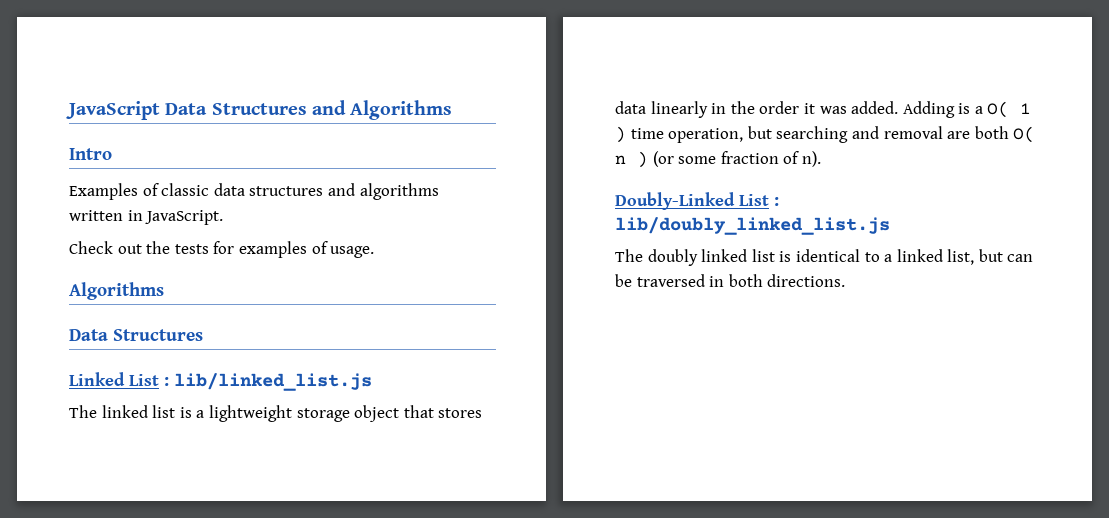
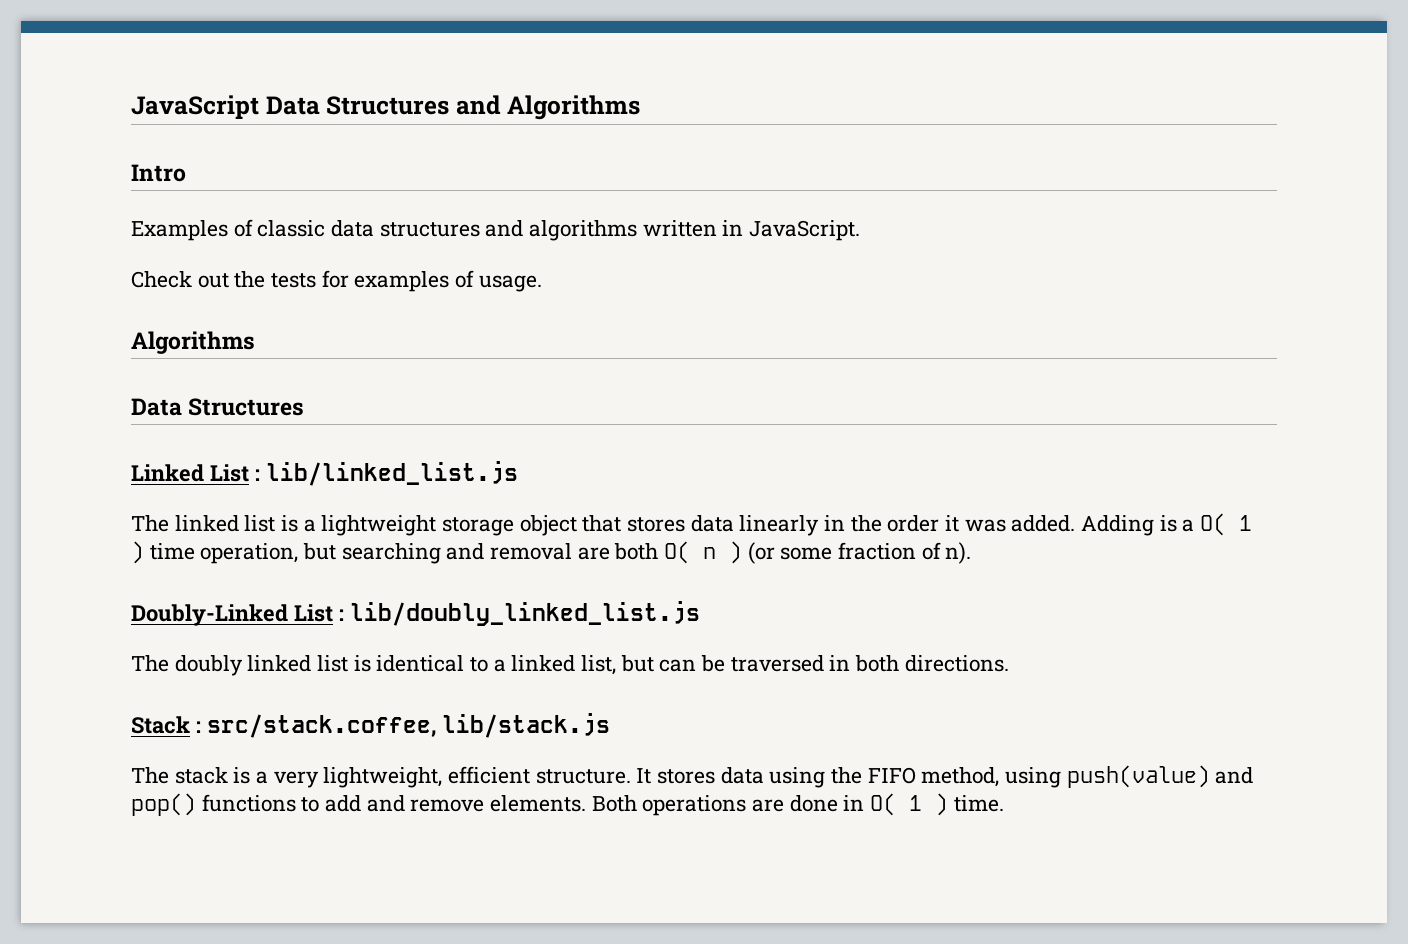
(846, 280) none -> [131,713,610,738] [131,765,1254,788] [131,793,1004,816] // Stack : src/stack.coffee, lib/stack.js // The stack is a very lightweight, efficient structure. It stores data using the FIFO method, using push(value) and pop() functions to add and remove elements. Both operations are done in O( 1 ) time.

